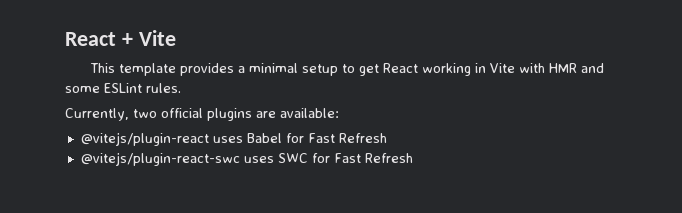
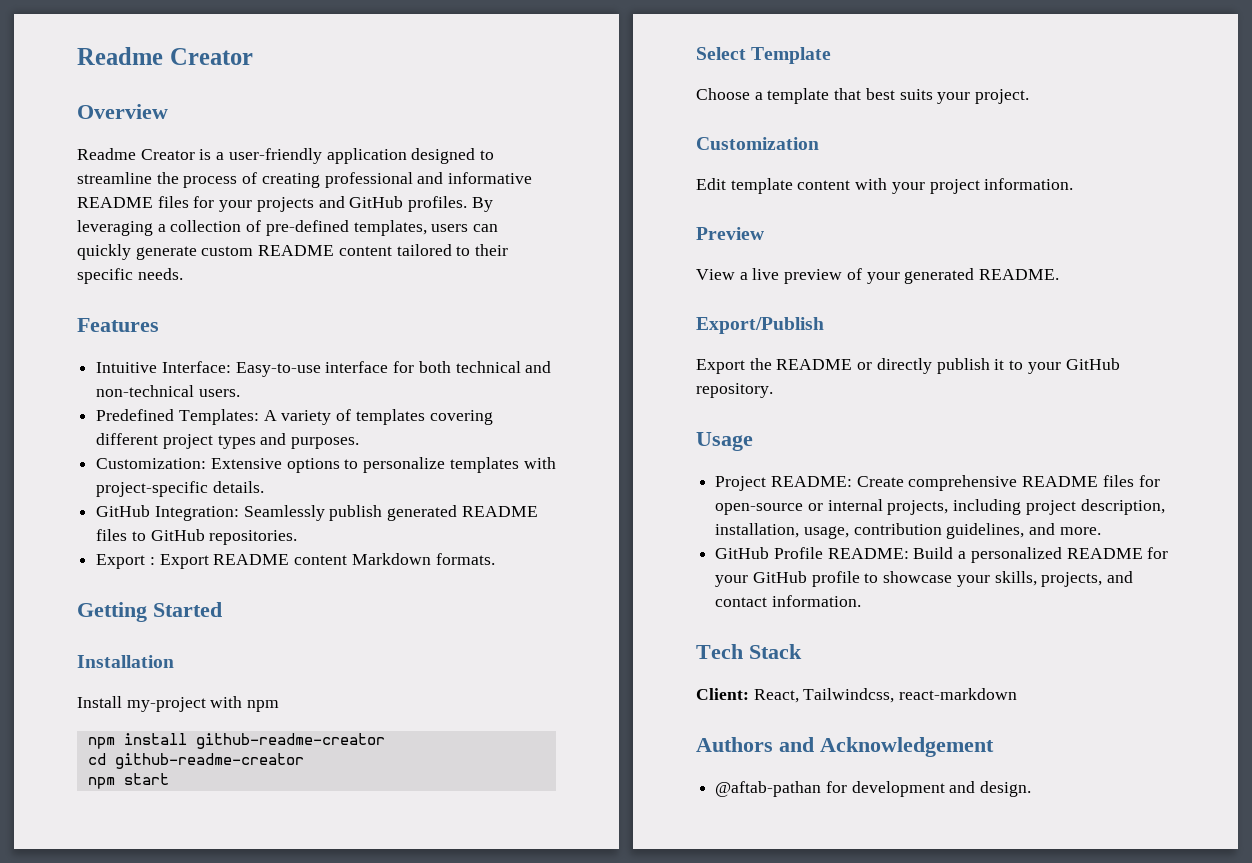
[65,30,176,46] [90,63,605,76] [65,83,181,93] [65,108,339,121] [80,132,387,146] [80,152,413,166] React + Vite // This template provides a minimal setup to get React working in Vite with HMR and some ESLint rules. // Currently, two official plugins are available: // @vitejs/plugin-react uses Babel for Fast Refresh // @vitejs/plugin-react-swc uses SWC for Fast Refresh -> [77,47,253,65] [77,104,168,119] [77,148,495,164] [77,172,533,188] [77,196,493,212] [77,220,499,236] [77,244,509,260] [77,268,183,284] [77,318,159,332] [96,361,552,377] [96,385,240,397] [96,409,493,425] [96,433,360,449] [96,457,556,473] [96,481,264,497] [96,505,538,521] [96,529,298,545] [96,553,495,569] [77,602,222,622] [77,655,174,668] [77,696,280,712] [87,733,385,749] [87,753,304,769] [87,773,169,789] [696,47,832,64] [696,88,1030,104] [696,137,819,150] [696,178,1074,194] [696,227,764,240] [696,268,1060,284] [696,317,824,334] [696,358,1120,374] [696,383,773,398] [696,432,753,451] [715,475,1160,491] [715,499,1165,515] [715,523,1101,539] [715,547,1169,563] [715,571,1134,587] [715,595,861,607] [696,644,802,659] [696,688,1018,703] [696,737,994,757] [715,781,1032,797] Readme Creator // Overview // Readme Creator is a user-friendly application designed to streamline the process of creating professional and informative README files for your projects and GitHub profiles. By leveraging a collection of pre-defined templates, users can quickly generate custom README content tailored to their specific needs. // Features // Intuitive Interface: Easy-to-use interface for both technical and non-technical users. // Predefined Templates: A variety of templates covering different project types and purposes. // Customization: Extensive options to personalize templates with project-specific details. // GitHub Integration: Seamlessly publish generated README files to GitHub repositories. // Export : Export README content Markdown formats. // Getting Started // Installation // Install my-project with npm // npm install github-readme-creator // cd github-readme-creator // npm start // Select Template // Choose a template that best suits your project. // Customization // Edit template content with your project information. // Preview // View a live preview of your generated README. // Export/Publish // Export the README or directly publish it to your GitHub repository. // Usage // Project README: Create comprehensive README files for open-source or internal projects, including project description, installation, usage, contribution guidelines, and more. // GitHub Profile README: Build a personalized README for your GitHub profile to showcase your skills, projects, and contact information. // Tech Stack // Client: React, Tailwindcss, react-markdown // Authors and Acknowledgement // @aftab-pathan for development and design.

